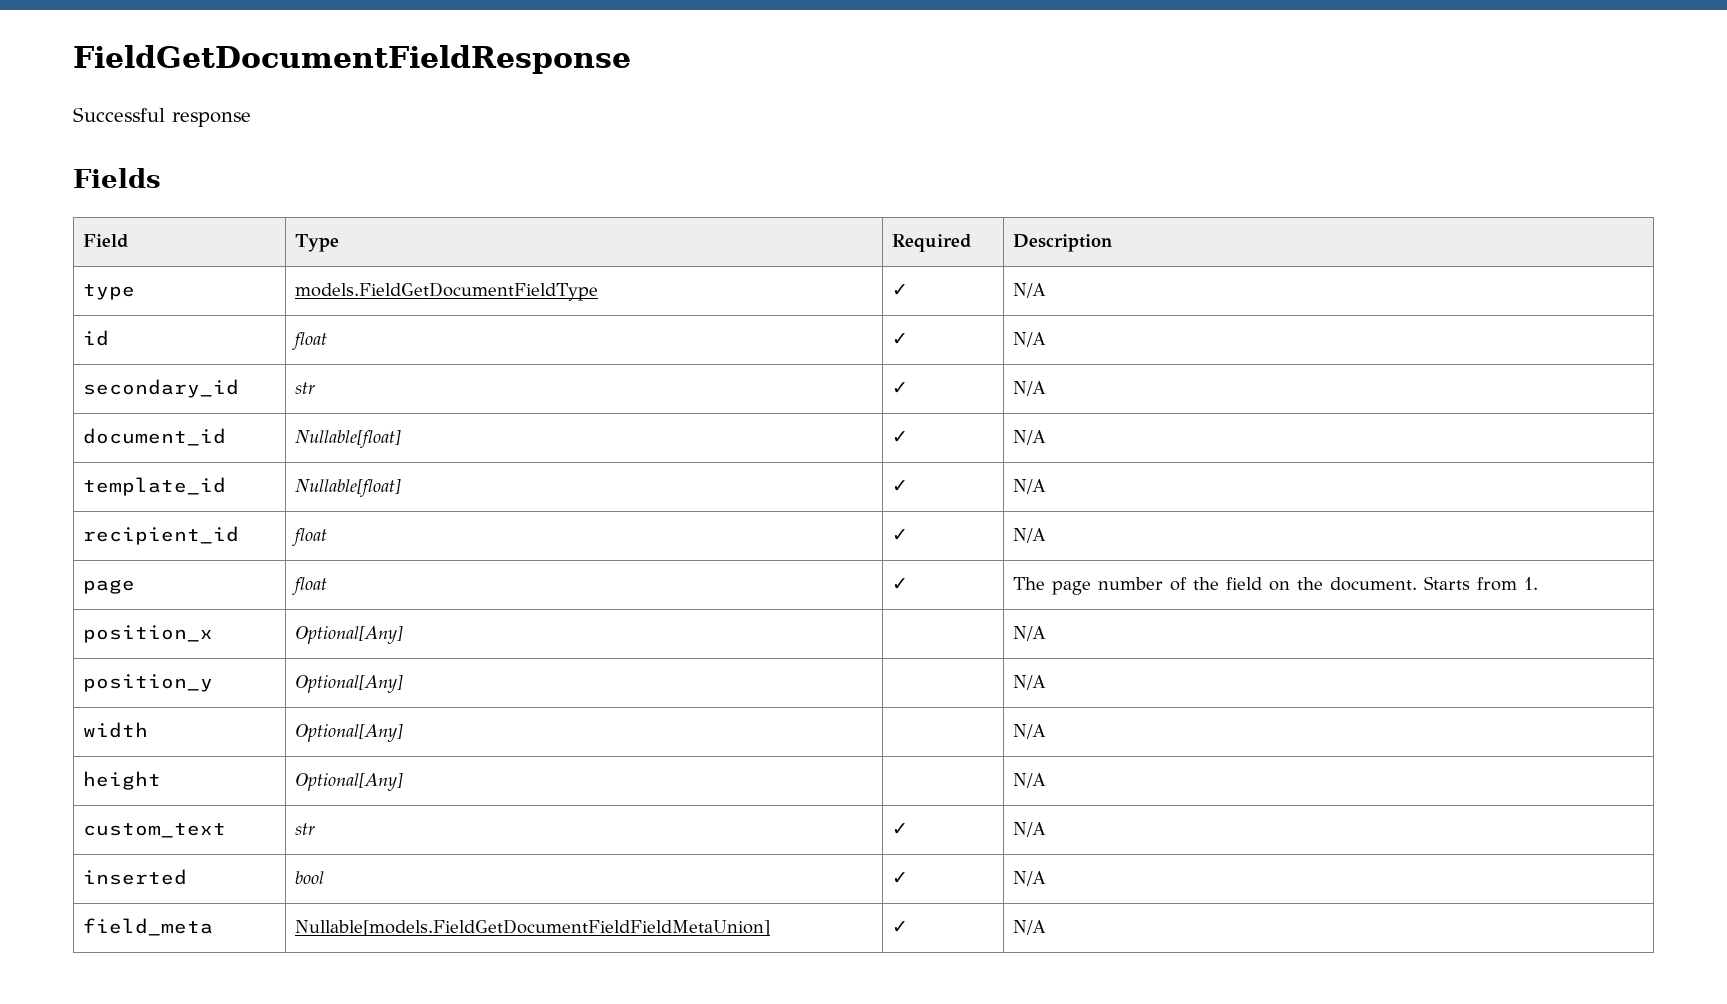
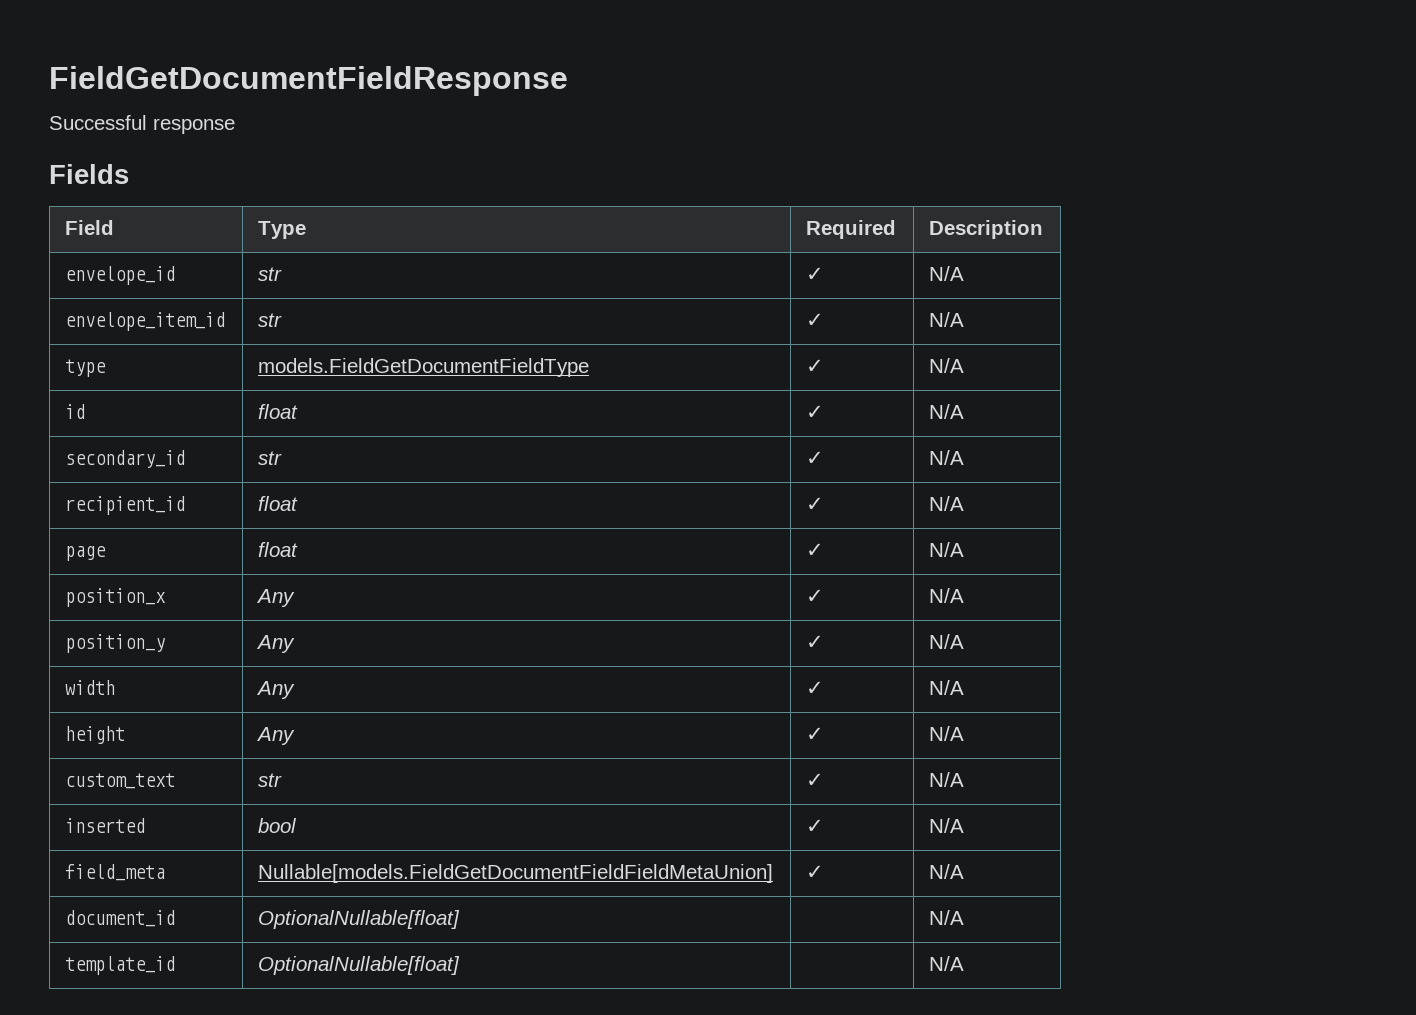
(1112, 243) none -> [65,266,176,285] [258,267,283,281] [806,267,825,281] [929,266,965,281] [65,312,226,331] [258,313,283,327] [806,313,825,327] [929,312,965,327] // envelope_id | str | ✓ | N/A // envelope_item_id | str | ✓ | N/A
[82,428,226,446] [294,429,401,448] [891,431,908,443] [1012,430,1046,445] [82,477,226,496] [294,478,401,497] [891,480,908,492] [1012,479,1046,494] // document_id | Nullable[float] | ✓ | N/A // template_id | Nullable[float] | ✓ | N/A -> (965, 457) none
[1012,576,1538,595] The page number of the field on the document. Starts from 1. -> [929,542,965,557] N/A
[294,625,403,644] Optional[Any] | -> [256,589,296,607] [806,589,825,603] Any | ✓
[294,674,403,693] Optional[Any] | -> [256,635,296,653] [806,635,825,649] Any | ✓
[294,723,403,742] Optional[Any] | -> [256,681,296,699] [806,681,825,695] Any | ✓
[294,772,403,791] Optional[Any] | -> [256,727,296,745] [806,727,825,741] Any | ✓
(1046, 927) none -> [65,910,176,927] [258,910,461,929] [929,910,965,925] [65,956,176,975] [258,956,461,975] [929,956,965,971] // document_id | OptionalNullable[float] | | N/A // template_id | OptionalNullable[float] | | N/A

